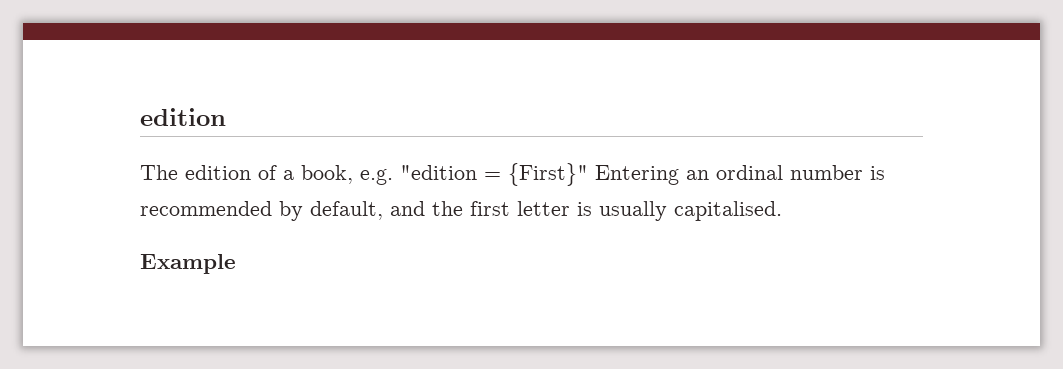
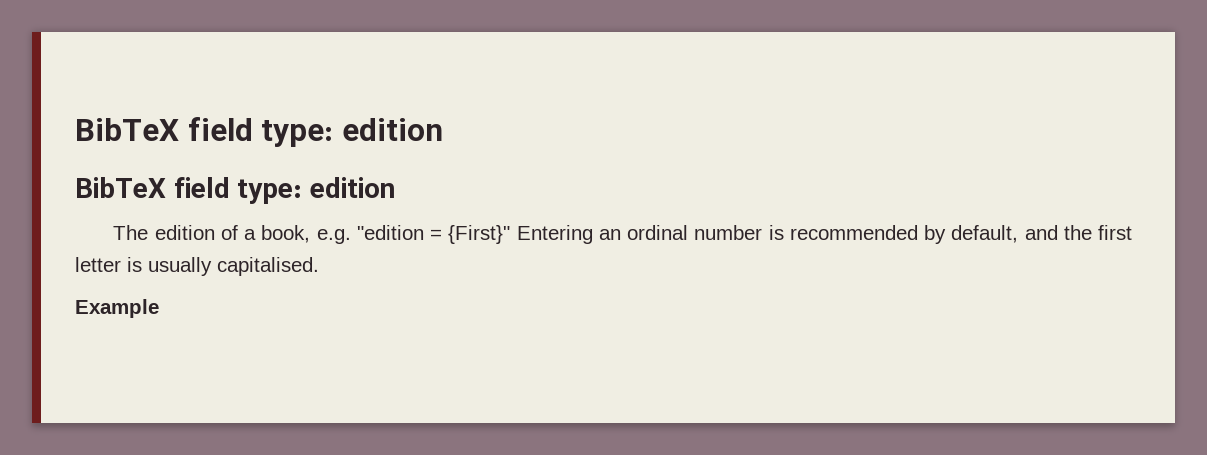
(140, 117) none -> [75,117,443,147] [75,177,303,204] BibTeX field type: edition // BibTeX field type:

